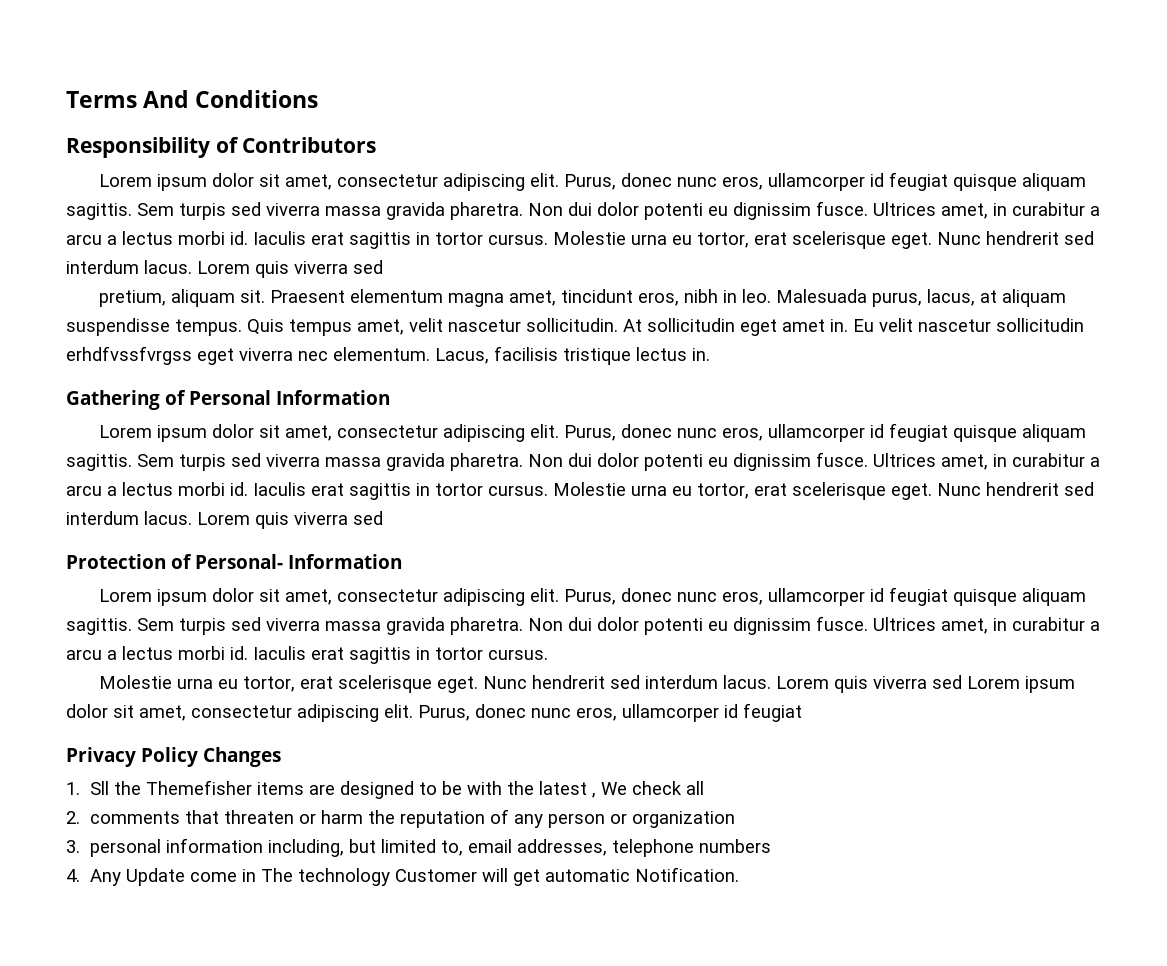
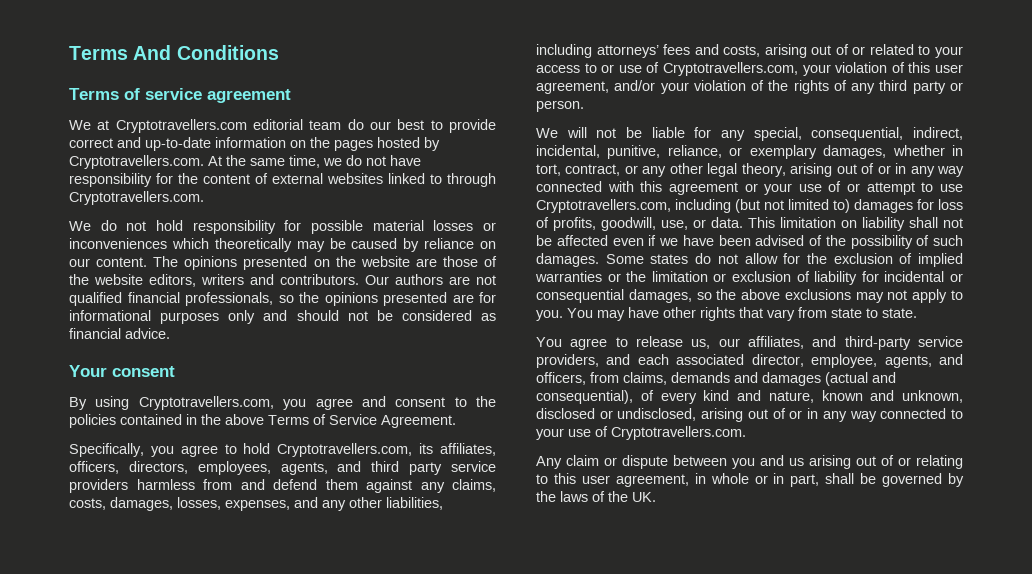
[66,137,377,158] [99,172,1087,191] [66,201,1100,220] [66,231,1094,249] [66,260,383,278] [99,289,1067,307] [66,318,1084,336] [66,346,710,365] [66,390,390,410] [99,423,1087,442] [66,452,1100,471] [66,482,1094,500] [66,511,383,529] [66,554,402,569] [99,587,1087,606] [66,616,1100,635] [66,646,548,664] [99,675,1076,693] [66,703,802,722] [66,747,281,767] [66,780,704,799] [66,809,735,828] [66,838,771,857] [66,867,739,886] Responsibility of Contributors // Lorem ipsum dolor sit amet, consectetur adipiscing elit. Purus, donec nunc eros, ullamcorper id feugiat quisque aliquam sagittis. Sem turpis sed viverra massa gravida pharetra. Non dui dolor potenti eu dignissim fusce. Ultrices amet, in curabitur a arcu a lectus morbi id. Iaculis erat sagittis in tortor cursus. Molestie urna eu tortor, erat scelerisque eget. Nunc hendrerit sed interdum lacus. Lorem quis viverra sed // pretium, aliquam sit. Praesent elementum magna amet, tincidunt eros, nibh in leo. Malesuada purus, lacus, at aliquam suspendisse tempus. Quis tempus amet, velit nascetur sollicitudin. At sollicitudin eget amet in. Eu velit nascetur sollicitudin erhdfvssfvrgss eget viverra nec elementum. Lacus, facilisis tristique lectus in. // Gathering of Personal Information // Lorem ipsum dolor sit amet, consectetur adipiscing elit. Purus, donec nunc eros, ullamcorper id feugiat quisque aliquam sagittis. Sem turpis sed viverra massa gravida pharetra. Non dui dolor potenti eu dignissim fusce. Ultrices amet, in curabitur a arcu a lectus morbi id. Iaculis erat sagittis in tortor cursus. Molestie urna eu tortor, erat scelerisque eget. Nunc hendrerit sed interdum lacus. Lorem quis viverra sed // Protection of Personal- Information // Lorem ipsum dolor sit amet, consectetur adipiscing elit. Purus, donec nunc eros, ullamcorper id feugiat quisque aliquam sagittis. Sem turpis sed viverra massa gravida pharetra. Non dui dolor potenti eu dignissim fusce. Ultrices amet, in curabitur a arcu a lectus morbi id. Iaculis erat sagittis in tortor cursus. // Molestie urna eu tortor, erat scelerisque eget. Nunc hendrerit sed interdum lacus. Lorem quis viverra sed Lorem ipsum dolor sit amet, consectetur adipiscing elit. Purus, donec nunc eros, ullamcorper id feugiat // Privacy Policy Changes // 1. Sll the Themefisher items are designed to be with the latest , We check all // 2. comments that threaten or harm the reputation of any person or organization // 3. personal information including, but limited to, email addresses, telephone numbers // 4. Any Update come in The technology Customer will get automatic Notification. -> [69,88,291,103] [69,119,496,133] [69,137,440,151] [69,155,421,169] [69,173,496,187] [69,191,204,205] [69,220,497,234] [69,238,496,252] [69,256,498,270] [69,274,496,287] [69,292,496,306] [69,310,496,324] [69,328,170,339] [69,365,175,377] [69,396,496,410] [69,414,456,428] [69,443,496,457] [69,461,496,475] [69,479,496,493] [69,497,443,511] [536,44,963,58] [536,62,964,76] [536,80,963,94] [536,100,584,112] [536,127,963,141] [536,145,963,159] [536,163,964,177] [536,181,963,195] [536,199,963,213] [536,217,963,231] [536,235,963,249] [536,253,963,267] [535,271,963,285] [536,289,963,303] [536,307,917,321] [536,336,963,350] [536,354,963,368] [536,372,896,386] [536,390,963,404] [536,408,963,422] [536,426,746,440] [536,455,963,469] [536,473,964,487] [536,491,656,502] Terms of service agreement // We at Cryptotravellers.com editorial team do our best to provide correct and up-to-date information on the pages hosted by Cryptotravellers.com. At the same time, we do not have responsibility for the content of external websites linked to through Cryptotravellers.com. // We do not hold responsibility for possible material losses or inconveniences which theoretically may be caused by reliance on our content. The opinions presented on the website are those of the website editors, writers and contributors. Our authors are not qualified financial professionals, so the opinions presented are for informational purposes only and should not be considered as financial advice. // Your consent // By using Cryptotravellers.com, you agree and consent to the policies contained in the above Terms of Service Agreement. // Specifically, you agree to hold Cryptotravellers.com, its affiliates, officers, directors, employees, agents, and third party service providers harmless from and defend them against any claims, costs, damages, losses, expenses, and any other liabilities, including attorneys’ fees and costs, arising out of or related to your access to or use of Cryptotravellers.com, your violation of this user agreement, and/or your violation of the rights of any third party or person. // We will not be liable for any special, consequential, indirect, incidental, punitive, reliance, or exemplary damages, whether in tort, contract, or any other legal theory, arising out of or in any way connected with this agreement or your use of or attempt to use Cryptotravellers.com, including (but not limited to) damages for loss of profits, goodwill, use, or data. This limitation on liability shall not be affected even if we have been advised of the possibility of such damages. Some states do not allow for the exclusion of implied warranties or the limitation or exclusion of liability for incidental or consequential damages, so the above exclusions may not apply to you. You may have other rights that vary from state to state. // You agree to release us, our affiliates, and third-party service providers, and each associated director, employee, agents, and officers, from claims, demands and damages (actual and consequential), of every kind and nature, known and unknown, disclosed or undisclosed, arising out of or in any way connected to your use of Cryptotravellers.com. // Any claim or dispute between you and us arising out of or relating to this user agreement, in whole or in part, shall be governed by the laws of the UK.

